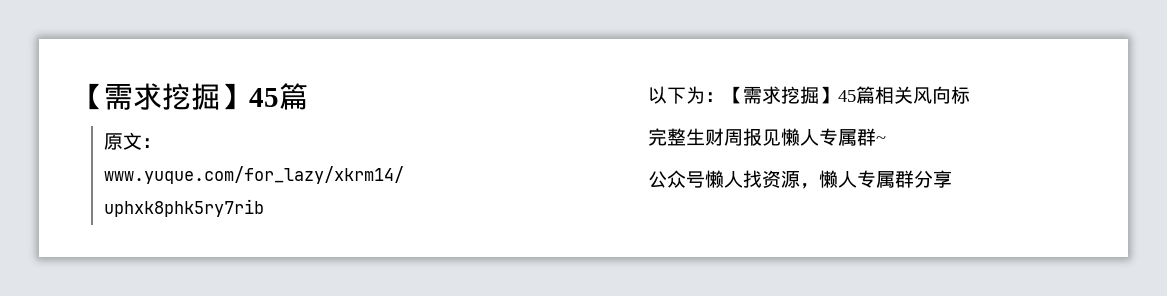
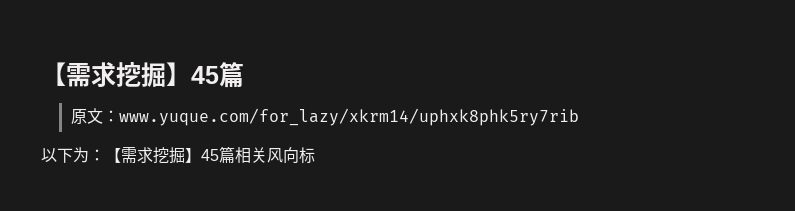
[648,128,887,146] [648,170,953,189] // 完整生财周报见懒人专属群~ // 公众号懒人找资源，懒人专属群分享 -> (315, 155) none

